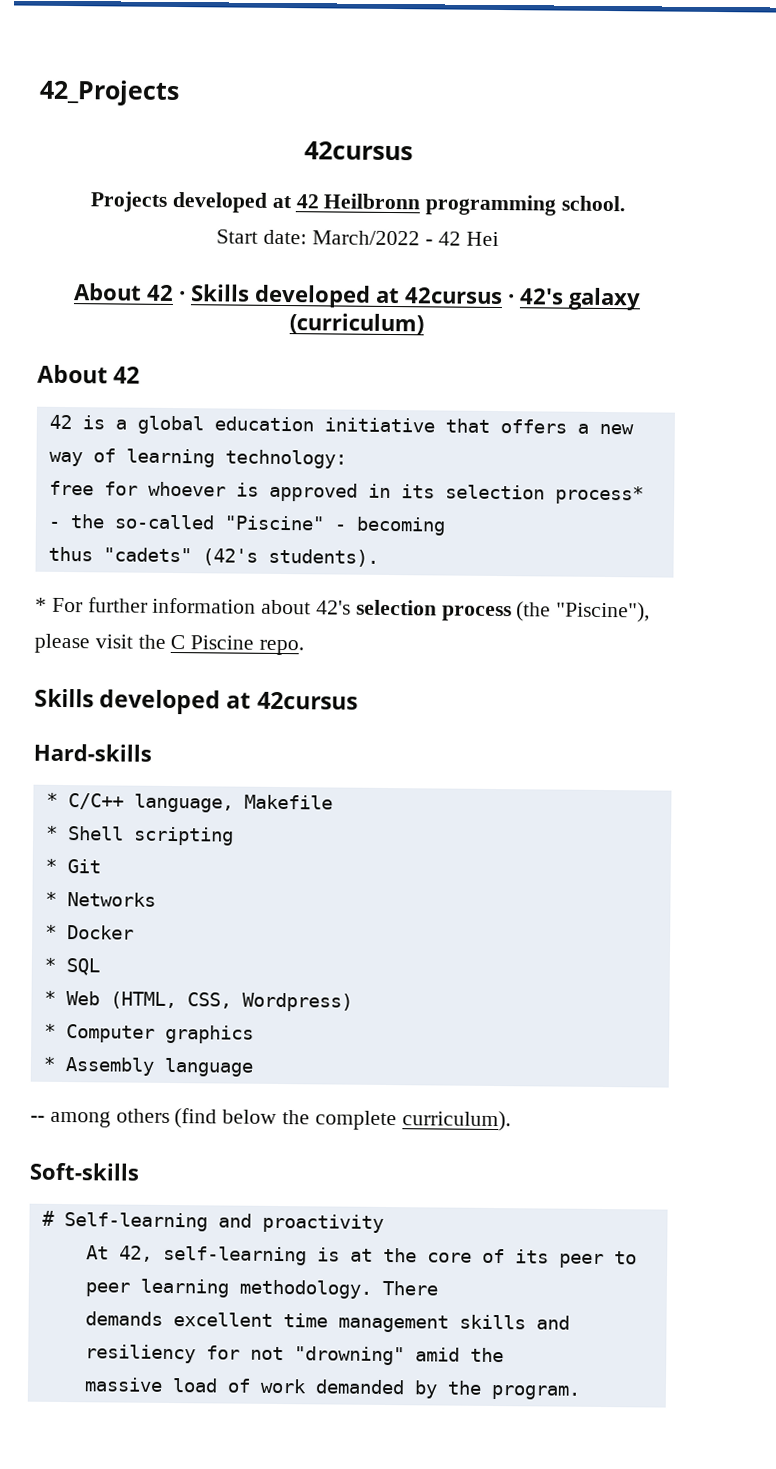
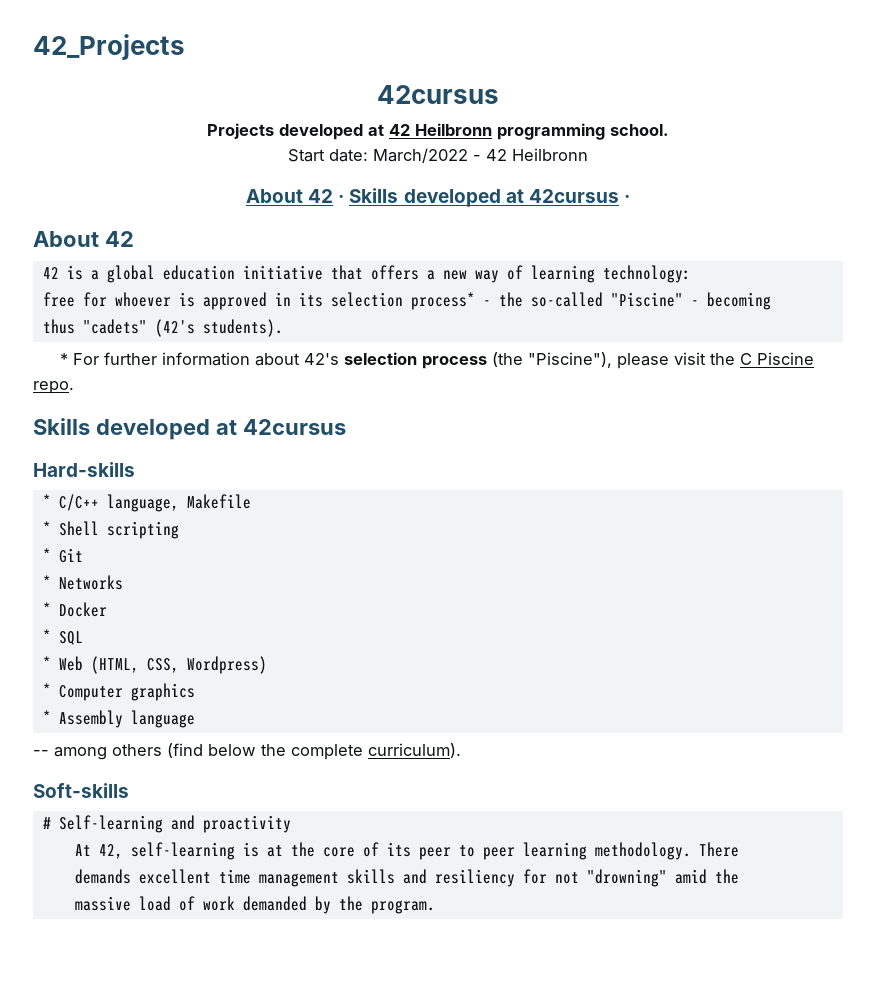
[465,231,499,247] Hei -> [512,148,588,161] Heilbronn
[519,287,641,311] [289,313,424,335] 42's galaxy (curriculum) -> (630, 198) none

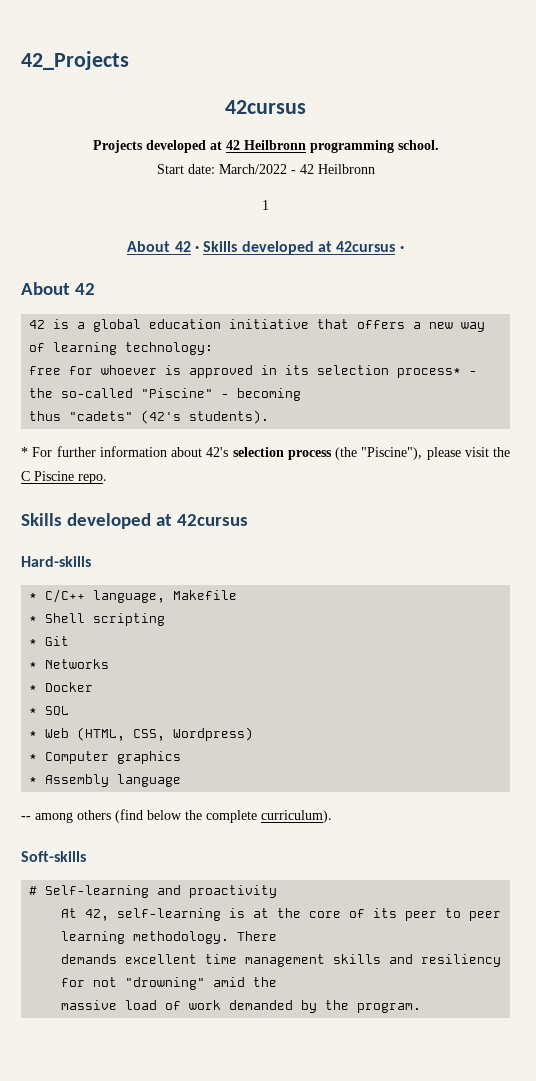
(588, 154) none -> [262,200,269,210] // 1

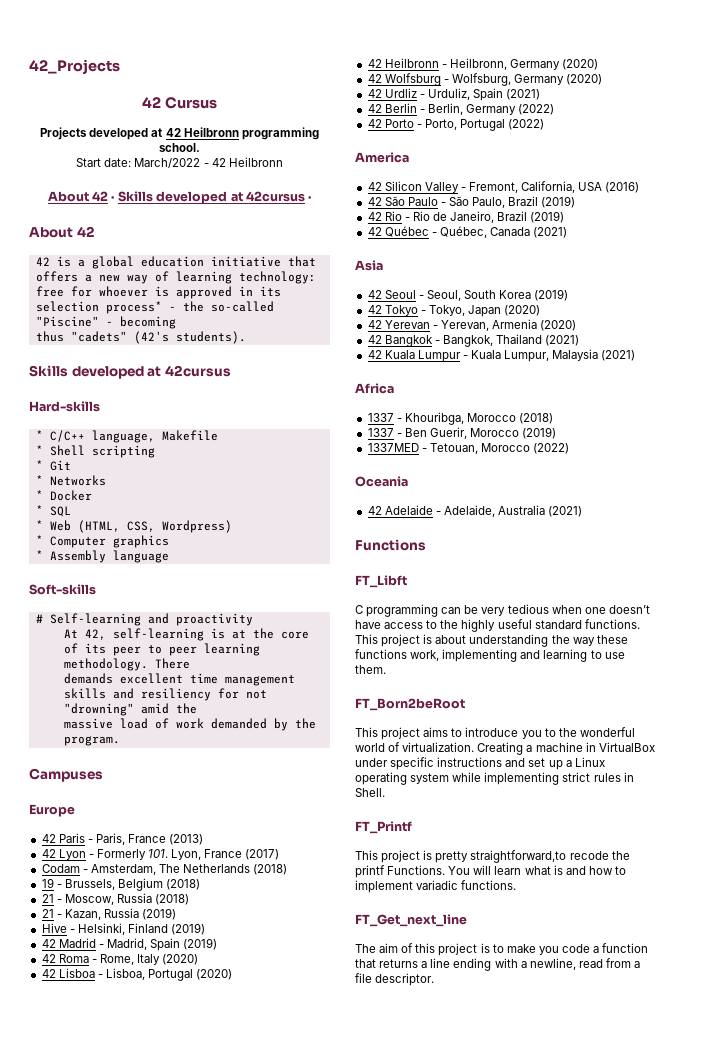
[225,100,306,114] 42cursus -> [142,97,217,109] 42 Cursus
[262,200,269,210] // 1 -> (283, 162) none
[21,446,510,460] [21,471,107,484] // * For further information about 42's selection process (the "Piscine"), please visit the C Piscine repo. -> (246, 337) none
[21,809,332,823] // -- among others (find below the complete curriculum). -> (169, 556) none
(422, 1008) none -> [29,768,103,782] [29,804,75,817] [41,833,204,845] [41,849,280,860] [41,864,288,875] [41,878,201,891] [41,893,190,905] [41,908,177,920] [41,923,206,935] [41,938,218,951] [41,954,199,965] [41,968,233,981] [367,58,599,70] [367,73,603,86] [367,88,541,101] [367,103,555,115] [367,119,545,131] [355,152,409,163] [367,181,640,193] [367,196,576,208] [367,211,565,223] [367,226,568,238] [355,260,383,271] [367,289,569,301] [367,305,541,317] [367,319,577,331] [367,334,580,347] [367,349,636,362] [355,383,394,394] [367,412,554,425] [367,427,557,439] [367,443,570,454] [355,476,408,487] [367,505,583,517] [355,539,426,551] [355,575,407,588] [355,604,650,617] [355,619,640,632] [355,634,628,647] [355,649,625,662] [355,665,386,674] [355,698,465,711] [355,727,635,740] [355,742,655,755] [355,757,605,770] [355,772,634,785] [355,788,385,797] [355,821,412,834] [355,850,630,863] [355,865,626,878] [355,880,517,893] [355,914,467,927] [355,943,649,956] [355,958,641,971] [355,973,435,986] // Campuses // Europe // 42 Paris - Paris, France (2013) // 42 Lyon - Formerly 101. Lyon, France (2017) // Codam - Amsterdam, The Netherlands (2018) // 19 - Brussels, Belgium (2018) // 21 - Moscow, Russia (2018) // 21 - Kazan, Russia (2019) // Hive - Helsinki, Finland (2019) // 42 Madrid - Madrid, Spain (2019) // 42 Roma - Rome, Italy (2020) // 42 Lisboa - Lisboa, Portugal (2020) // 42 Heilbronn - Heilbronn, Germany (2020) // 42 Wolfsburg - Wolfsburg, Germany (2020) // 42 Urdliz - Urduliz, Spain (2021) // 42 Berlin - Berlin, Germany (2022) // 42 Porto - Porto, Portugal (2022) // America // 42 Silicon Valley - Fremont, California, USA (2016) // 42 São Paulo - São Paulo, Brazil (2019) // 42 Rio - Rio de Janeiro, Brazil (2019) // 42 Québec - Québec, Canada (2021) // Asia // 42 Seoul - Seoul, South Korea (2019) // 42 Tokyo - Tokyo, Japan (2020) // 42 Yerevan - Yerevan, Armenia (2020) // 42 Bangkok - Bangkok, Thailand (2021) // 42 Kuala Lumpur - Kuala Lumpur, Malaysia (2021) // Africa // 1337 - Khouribga, Morocco (2018) // 1337 - Ben Guerir, Morocco (2019) // 1337MED - Tetouan, Morocco (2022) // Oceania // 42 Adelaide - Adelaide, Australia (2021) // Functions // FT_Libft // C programming can be very tedious when one doesn’t have access to the highly useful standard functions. This project is about understanding the way these functions work, implementing and learning to use them. // FT_Born2beRoot // This project aims to introduce you to the wonderful world of virtualization. Creating a machine in VirtualBox under specific instructions and set up a Linux operating system while implementing strict rules in Shell. // FT_Printf // This project is pretty straightforward,to recode the printf Functions. You will learn what is and how to implement variadic functions. // FT_Get_next_line // The aim of this project is to make you code a function that returns a line ending with a newline, read from a file descriptor.

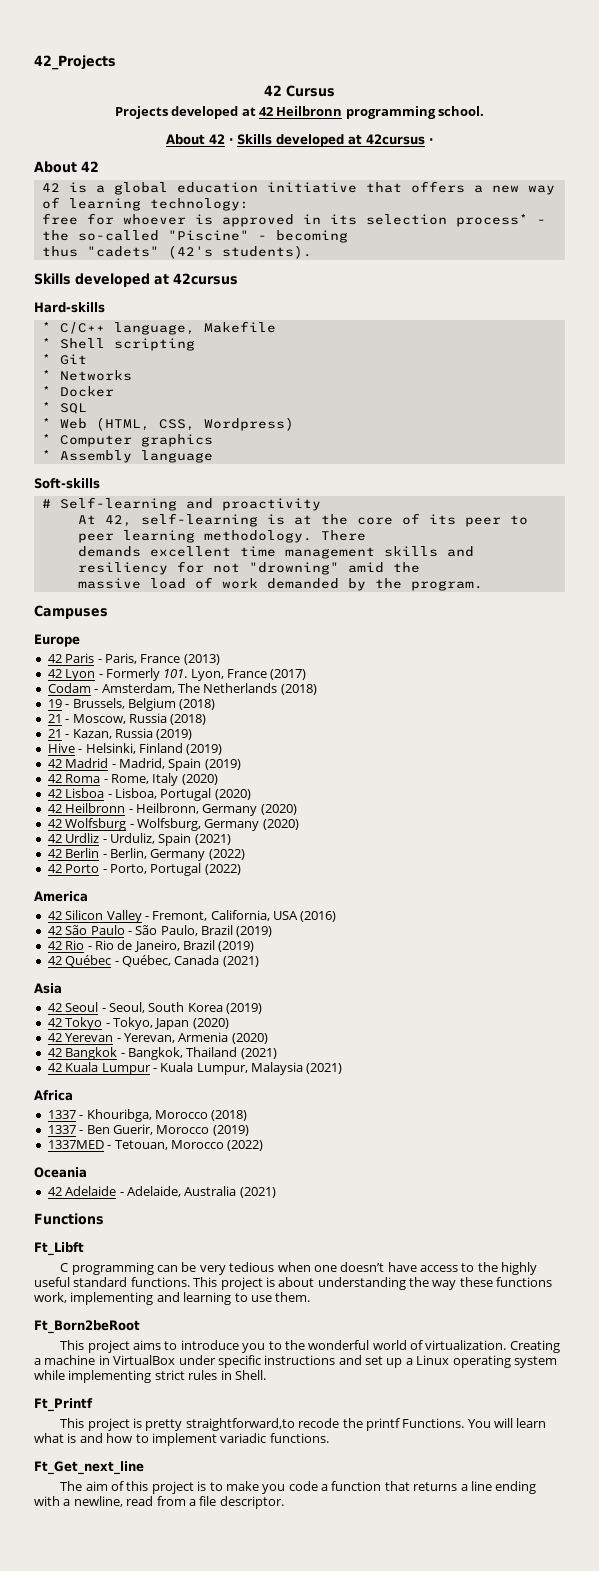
[76,157,283,169] // Start date: March/2022 - 42 Heilbronn -> (485, 111) none
[355,575,407,588] FT_Libft -> [34,1242,84,1256] Ft_Libft
[355,698,465,711] FT_Born2beRoot -> [34,1320,140,1334] Ft_Born2beRoot
[355,821,412,834] FT_Printf -> [34,1398,93,1412] Ft_Printf
[355,914,467,927] FT_Get_next_line -> [34,1461,144,1475] Ft_Get_next_line

